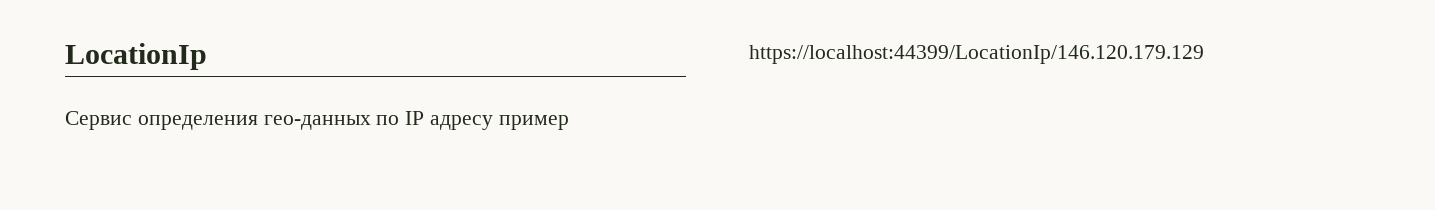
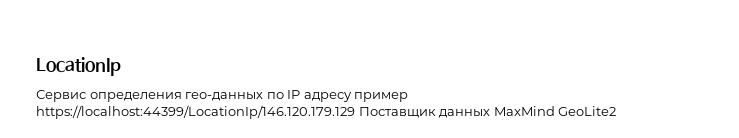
(1204, 54) none -> [358,106,617,118] Поставщик данных MaxMind GeoLite2

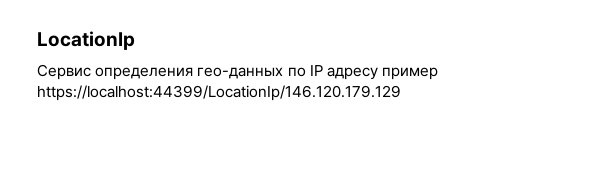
[358,106,617,118] Поставщик данных MaxMind GeoLite2 -> (401, 93) none

